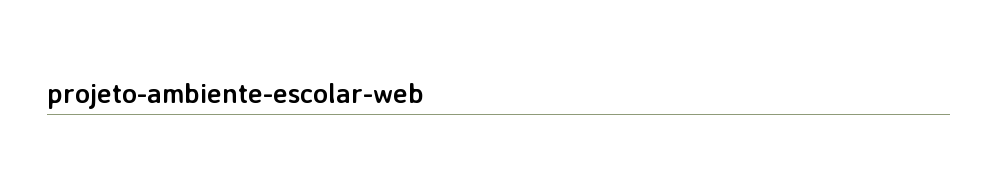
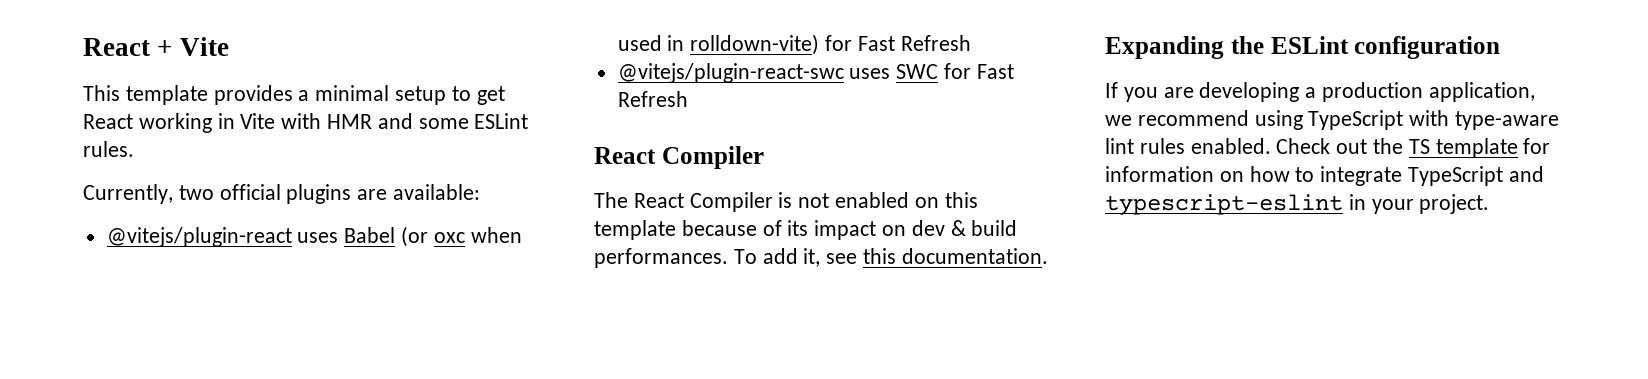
[47,83,424,109] projeto-ambiente-escolar-web -> [83,37,229,56] [83,85,505,105] [83,113,529,133] [83,141,134,157] [83,184,481,204] [106,226,522,247] [617,34,971,55] [617,63,1014,83] [617,91,688,107] [594,146,764,169] [594,192,978,212] [594,220,1018,240] [594,248,1048,268] [1105,36,1501,59] [1105,82,1535,102] [1105,110,1560,130] [1105,138,1551,158] [1105,166,1544,186] [1105,194,1490,215] React + Vite // This template provides a minimal setup to get React working in Vite with HMR and some ESLint rules. // Currently, two official plugins are available: // @vitejs/plugin-react uses Babel (or oxc when used in rolldown-vite) for Fast Refresh // @vitejs/plugin-react-swc uses SWC for Fast Refresh // React Compiler // The React Compiler is not enabled on this template because of its impact on dev & build performances. To add it, see this documentation. // Expanding the ESLint configuration // If you are developing a production application, we recommend using TypeScript with type-aware lint rules enabled. Check out the TS template for information on how to integrate TypeScript and typescript-eslint in your project.

